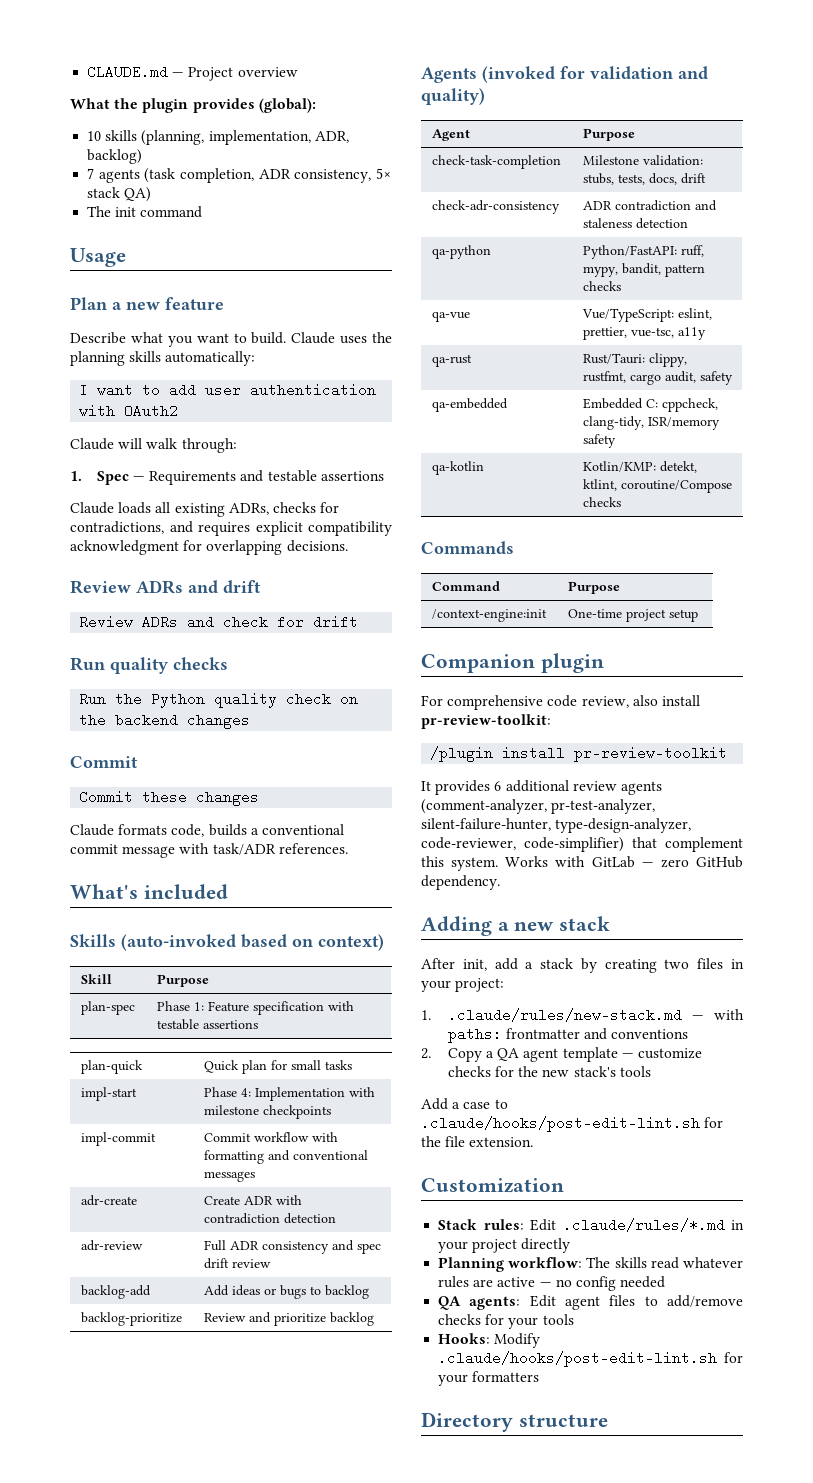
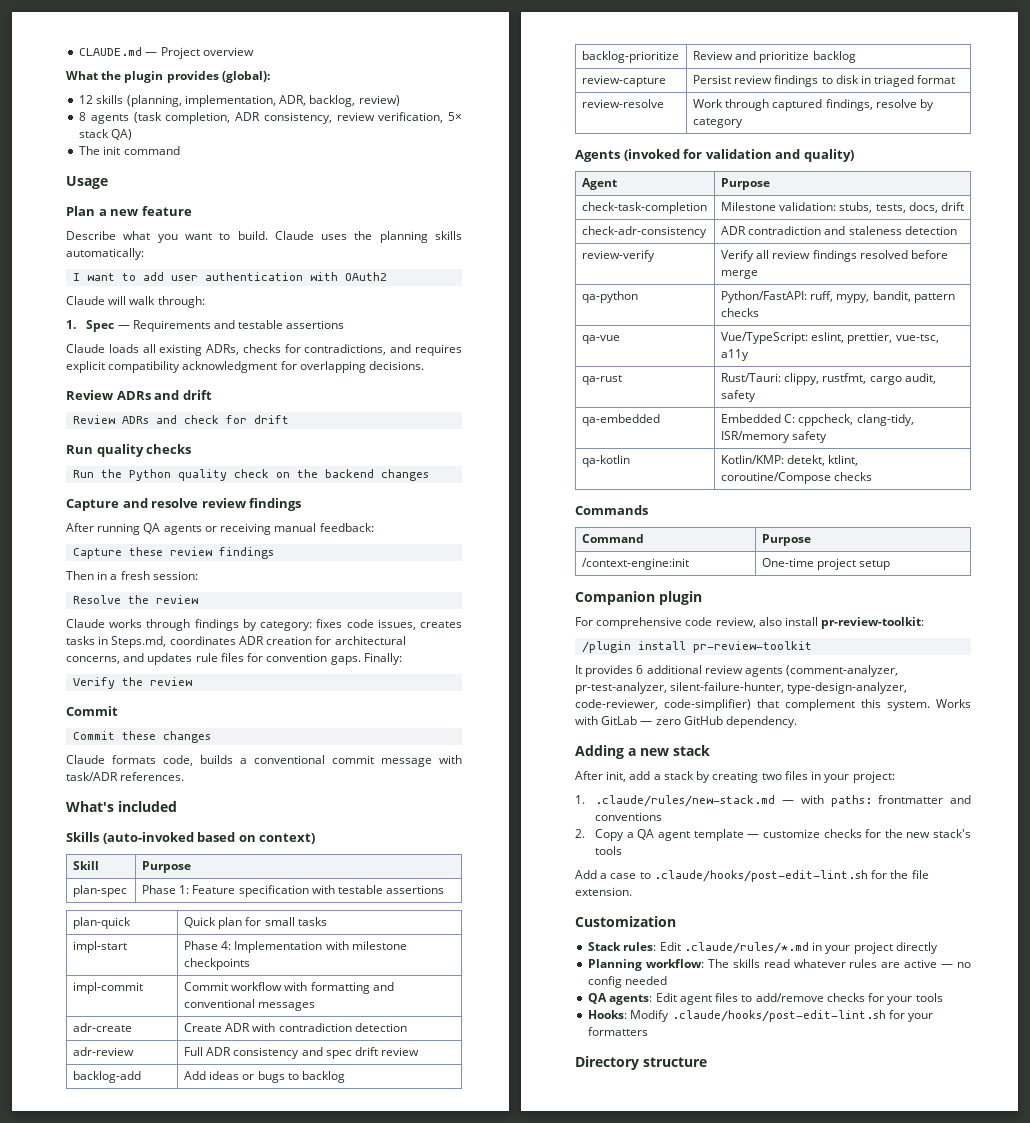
[87,131,102,141] 10 -> [79,95,94,104] 12
[87,149,143,164] [87,168,95,179] backlog) // 7 -> [309,95,400,107] [79,112,87,121] backlog, review) // 8
(372, 176) none -> [336,112,444,123] review verification,
(251, 721) none -> [66,498,302,511] [66,523,374,535] [73,547,275,559] [66,571,198,580] [73,595,199,604] [66,619,463,631] [66,636,406,648] [66,653,402,665] [73,677,193,689] // Capture and resolve review findings // After running QA agents or receiving manual feedback: // Capture these review findings // Then in a fresh session: // Resolve the review // Claude works through findings by category: fixes code issues, creates tasks in Steps.md, coordinates ADR creation for architectural concerns, and updates rule files for convention gaps. Finally: // Verify the review
(374, 1319) none -> [581,75,666,87] [692,75,956,87] [581,99,664,108] [692,99,934,111] [692,118,743,128] // review-capture | Persist review findings to disk in triaged format // review-resolve | Work through captured findings, resolve by category
(688, 223) none -> [581,250,655,262] [720,250,948,262] [720,270,758,279] // review-verify | Verify all review findings resolved before merge

